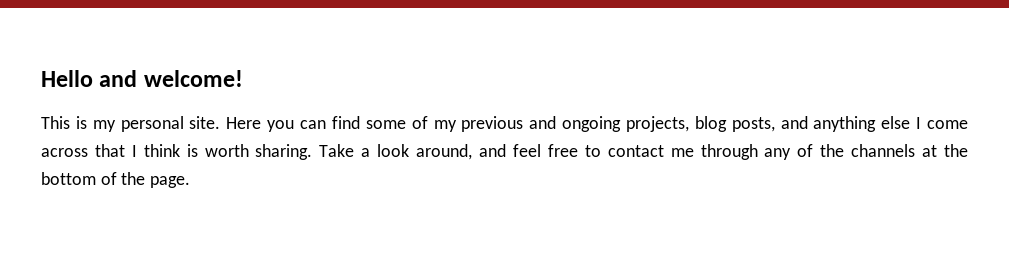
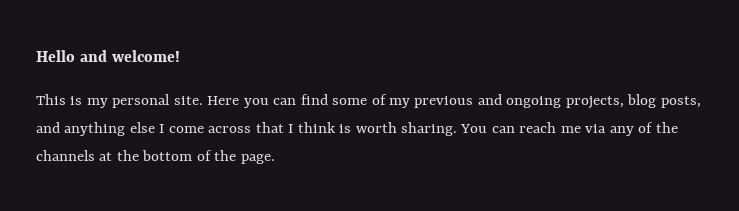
[319,144,758,160] Take a look around, and feel free to contact me through -> [460,122,607,133] You can reach me via

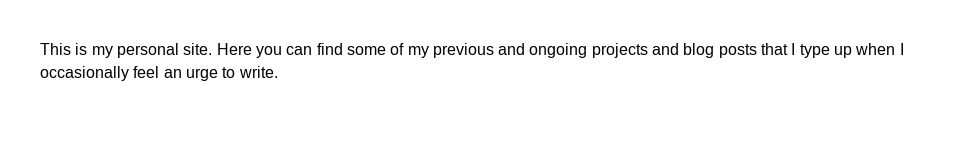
[36,50,180,62] Hello and welcome! // -> (40, 49) none
[565,94,701,109] [36,122,678,136] [36,150,275,164] projects, blog posts, and anything else I come across that I think is worth sharing. You can reach me via any of the channels at the bottom of the page. -> [591,43,904,58] [40,66,278,81] projects and blog posts that I type up when I occasionally feel an urge to write.

